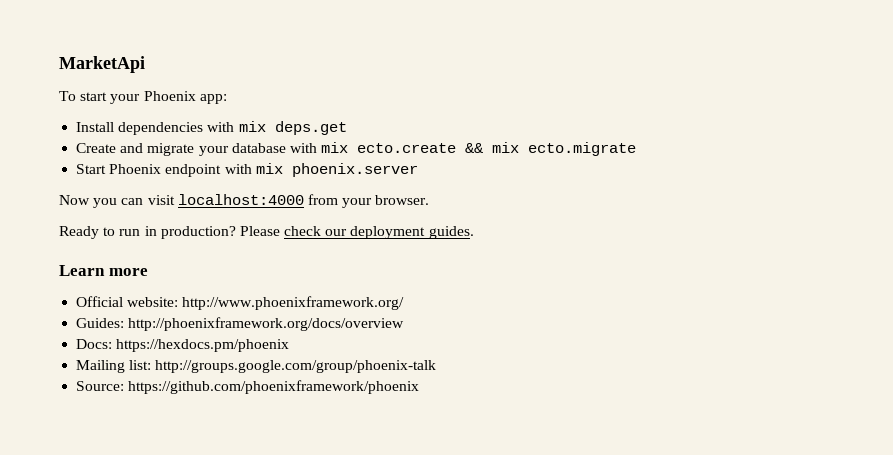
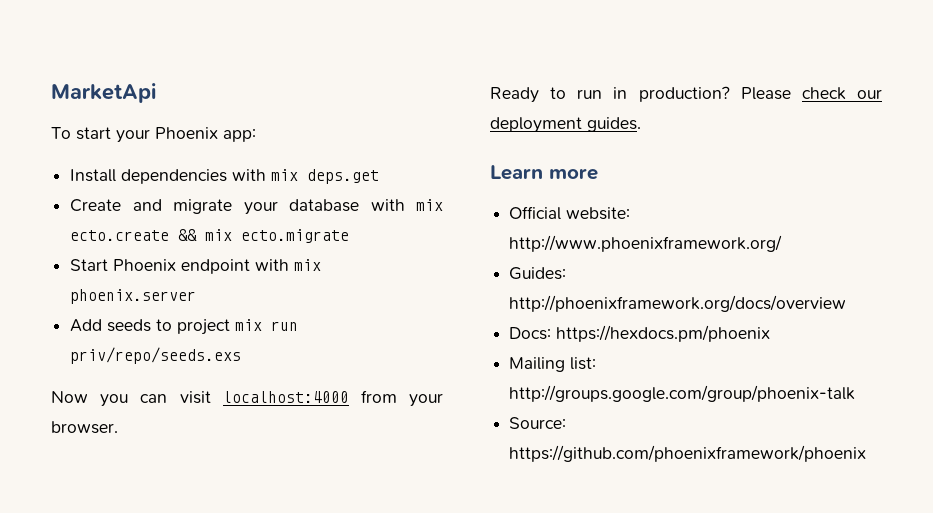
(418, 170) none -> [70,319,299,335] [70,347,242,364] // Add seeds to project mix run priv/repo/seeds.exs

